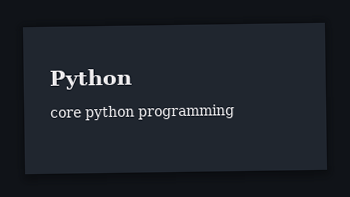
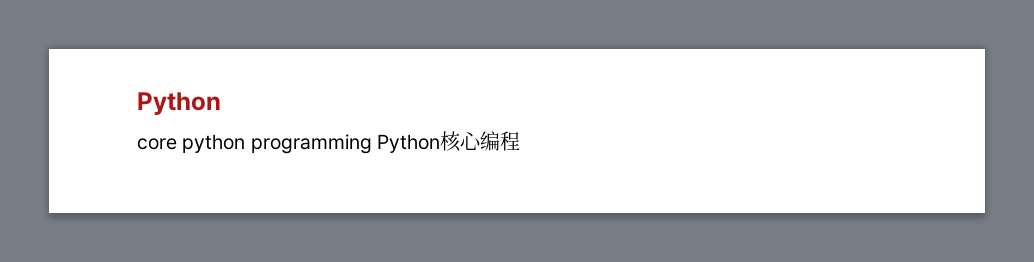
(235, 112) none -> [377,131,521,153] Python核心编程

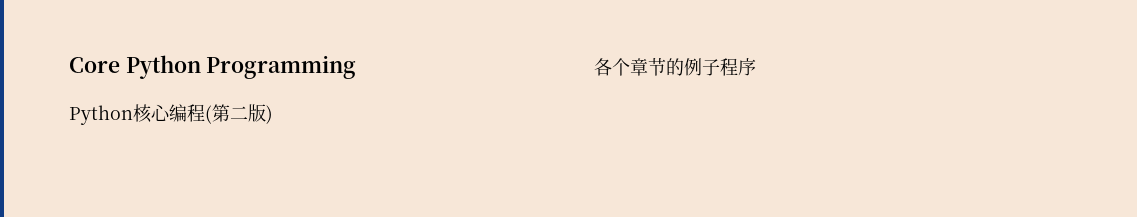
[137,92,221,115] [137,131,521,154] Python // core python programming Python核心编程 -> [69,55,357,79] [69,104,273,125] [594,58,756,76] Core Python Programming // Python核心编程(第二版) // 各个章节的例子程序

